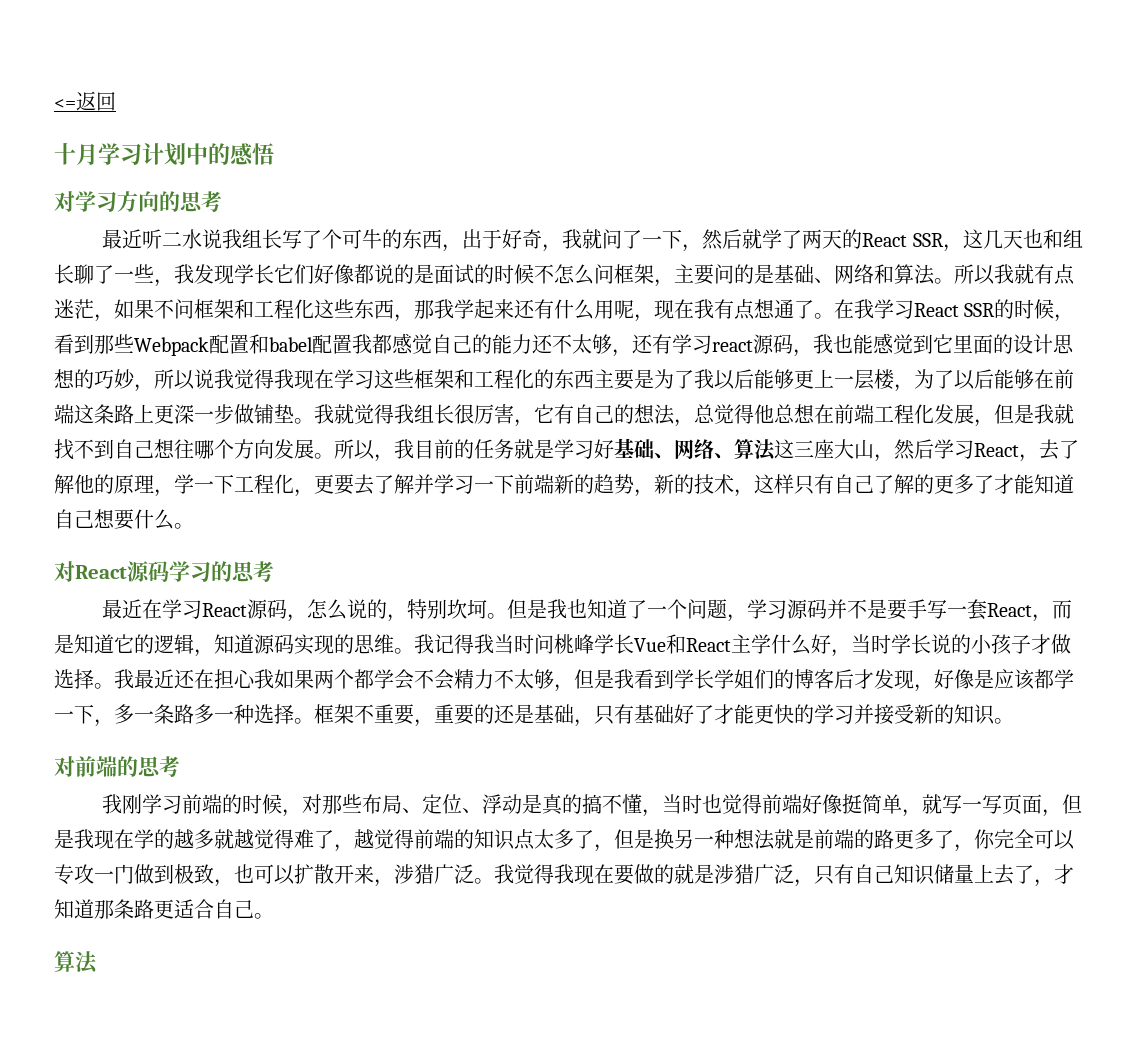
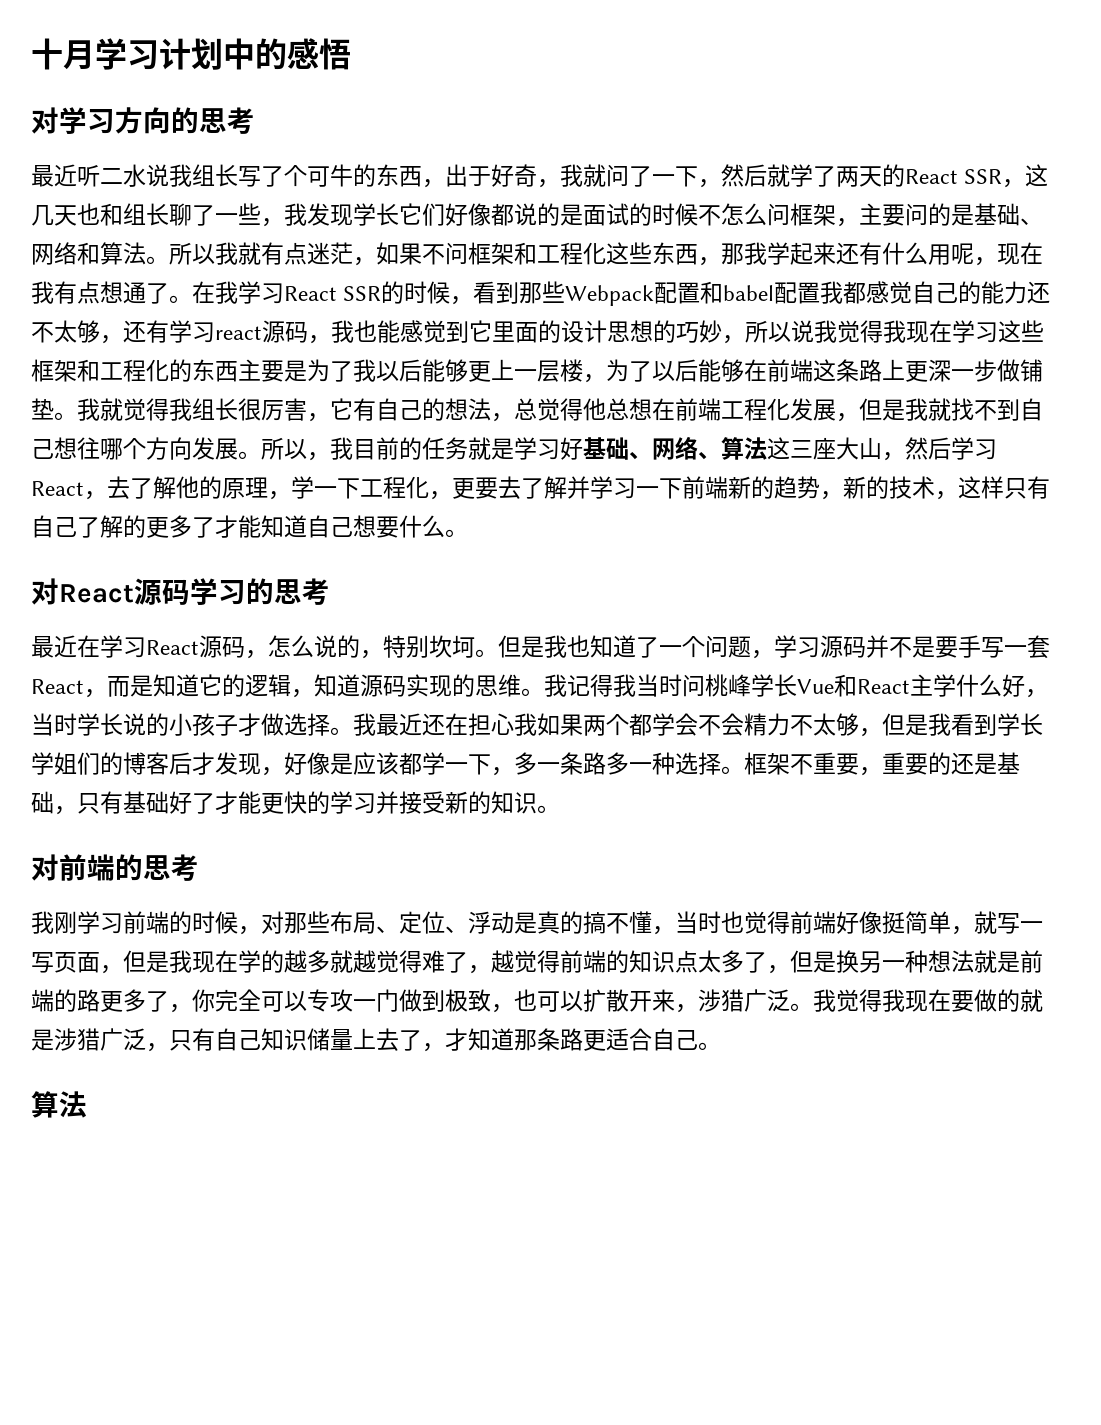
[54,91,116,111] <=返回 // -> (31, 54) none

